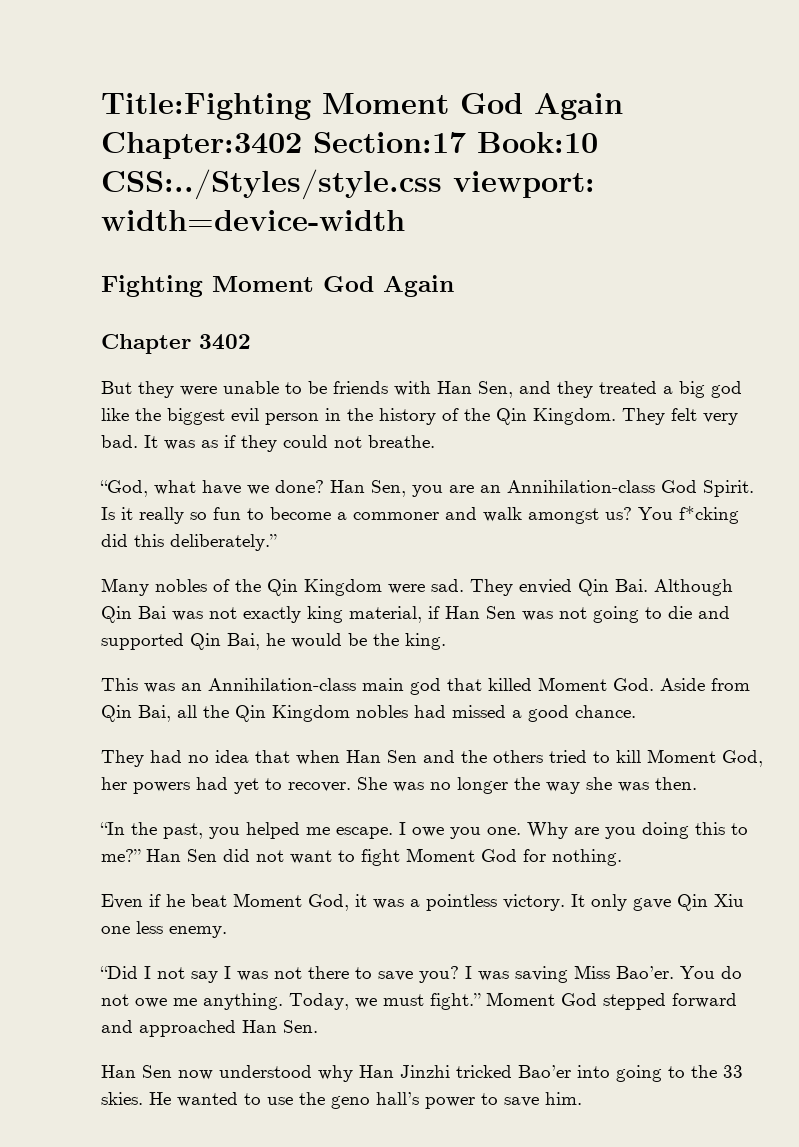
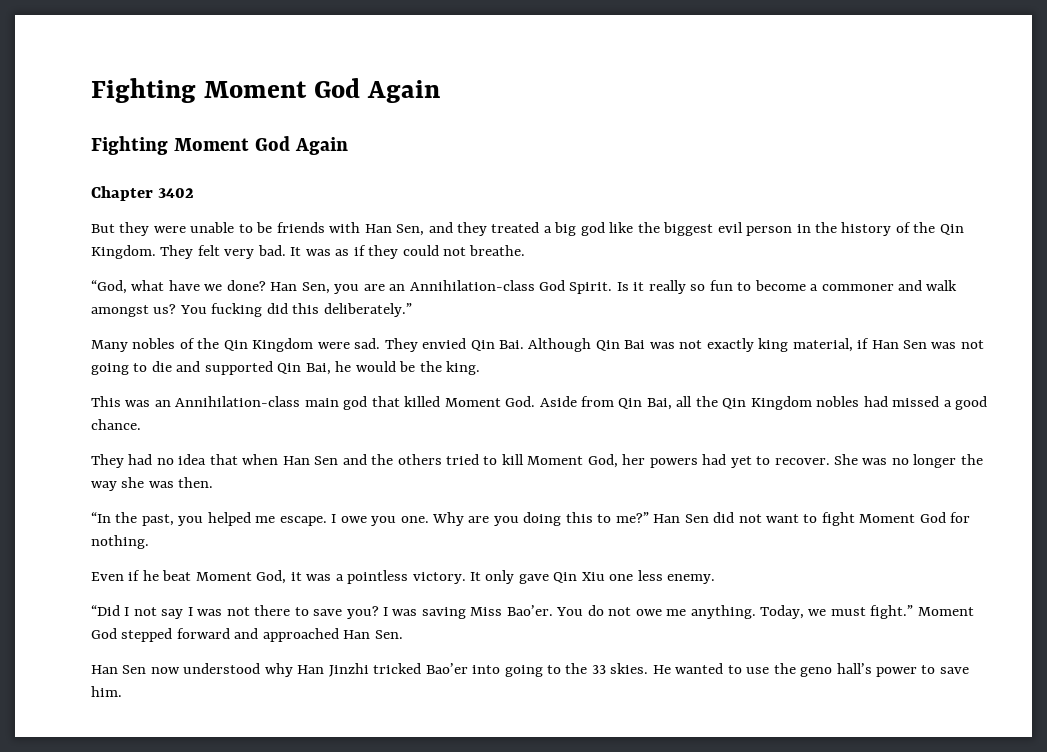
[101,93,623,120] [101,132,598,159] [101,169,595,200] [101,210,405,231] Title:Fighting Moment God Again Chapter:3402 Section:17 Book:10 CSS:../Styles/style.css viewport: width=device-width -> [91,78,441,103] Fighting Moment God Again
[679,506,739,524] f*cking -> [211,303,263,317] fucking

